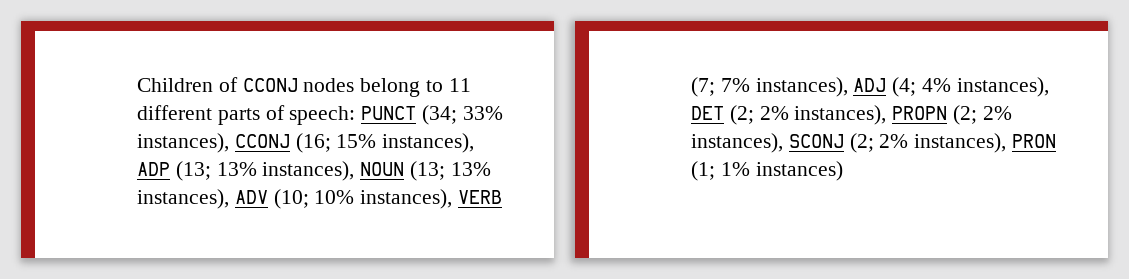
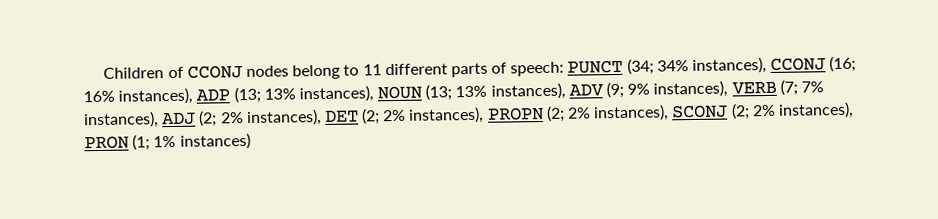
[462,106,503,120] 33% -> [656,60,689,72] 34%
[336,134,377,148] 15% -> [83,90,115,103] 16%
[273,189,355,209] (10; 10% -> [606,81,651,99] (9; 9%
[892,77,952,97] (4; 4% -> [198,110,244,127] (2; 2%

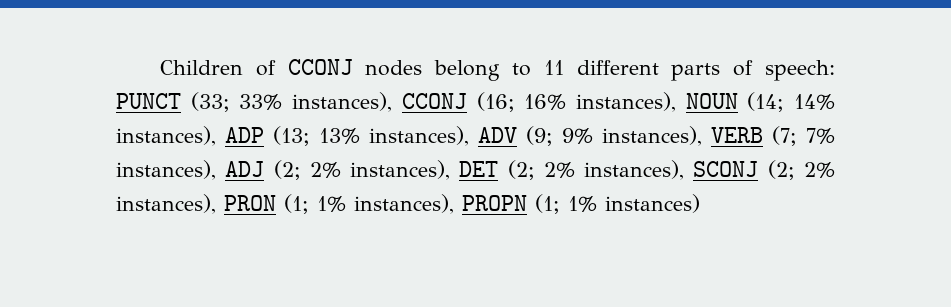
[626,58,689,75] (34; 34% -> [190,92,283,112] (33; 33%
[196,85,423,104] ADP (13; 13% instances), NOUN -> [685,92,836,112] [116,126,264,146] NOUN (14; 14% instances), ADP
[486,104,670,122] PROPN (2; 2% instances), -> (685, 170) none
(177, 141) none -> [354,194,597,214] instances), PROPN (1; 1%

